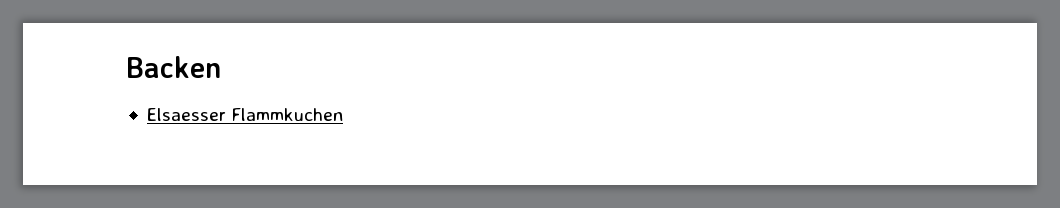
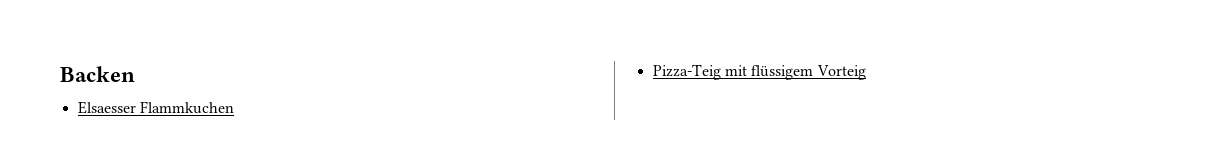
(344, 114) none -> [652,64,866,80] // Pizza-Teig mit flüssigem Vorteig

